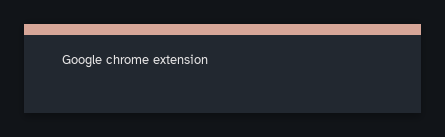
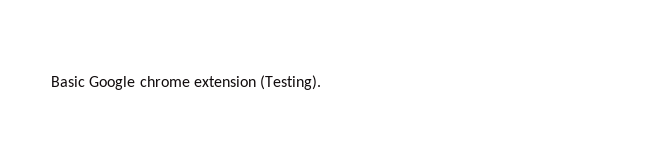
(62, 61) none -> [51,76,85,87] Basic
(208, 59) none -> [260,75,322,90] (Testing).

